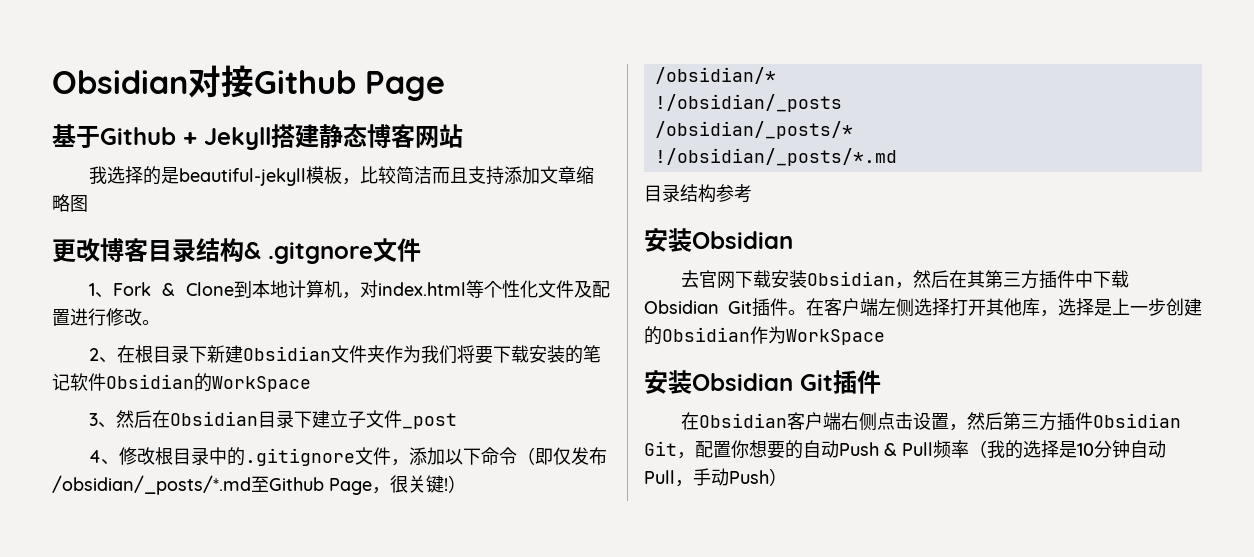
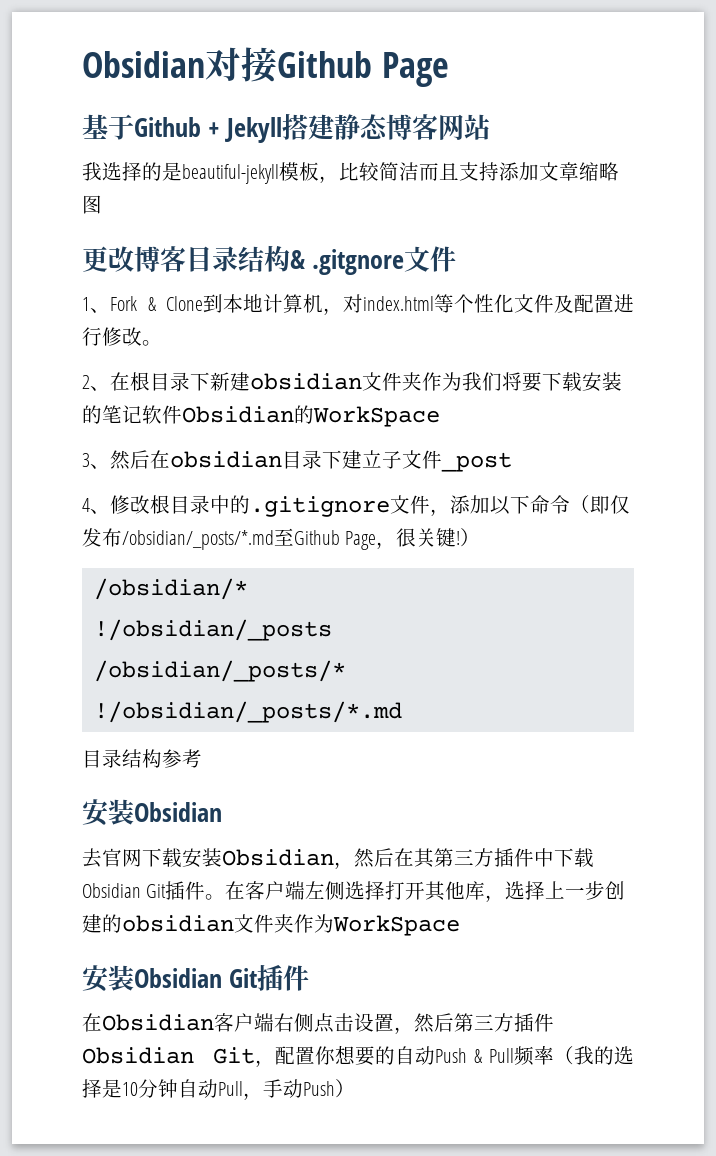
[242,346,331,361] Obsidian -> [250,373,362,390] obsidian
[169,411,258,426] Obsidian -> [170,451,282,468] obsidian
[1094,299,1112,316] 是 -> (546, 890) none
[662,327,750,342] Obsidian -> [122,914,294,933] obsidian文件夹

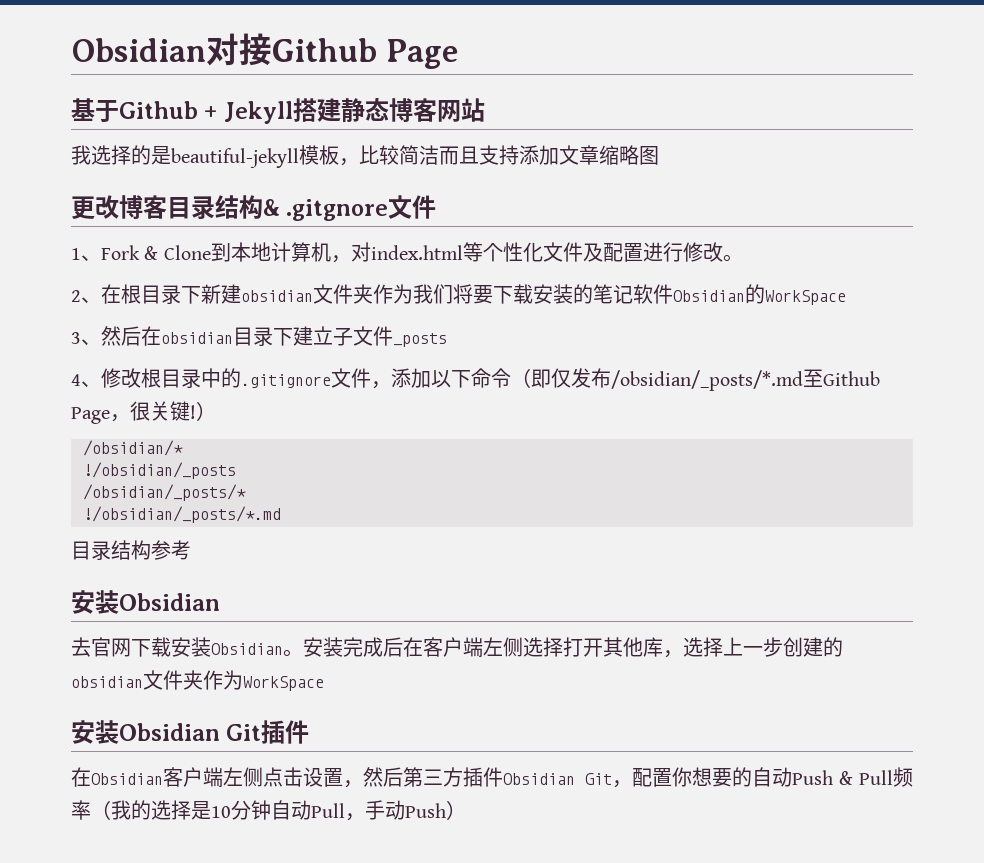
[441,452,512,472] _post -> [393,333,447,347] _posts
[334,848,594,869] [82,881,226,900] ，然后在其第三方插件中下载Obsidian Git插件。 -> [283,637,403,657] 。安装完成后
[274,1013,294,1032] 右 -> [223,767,243,786] 左

